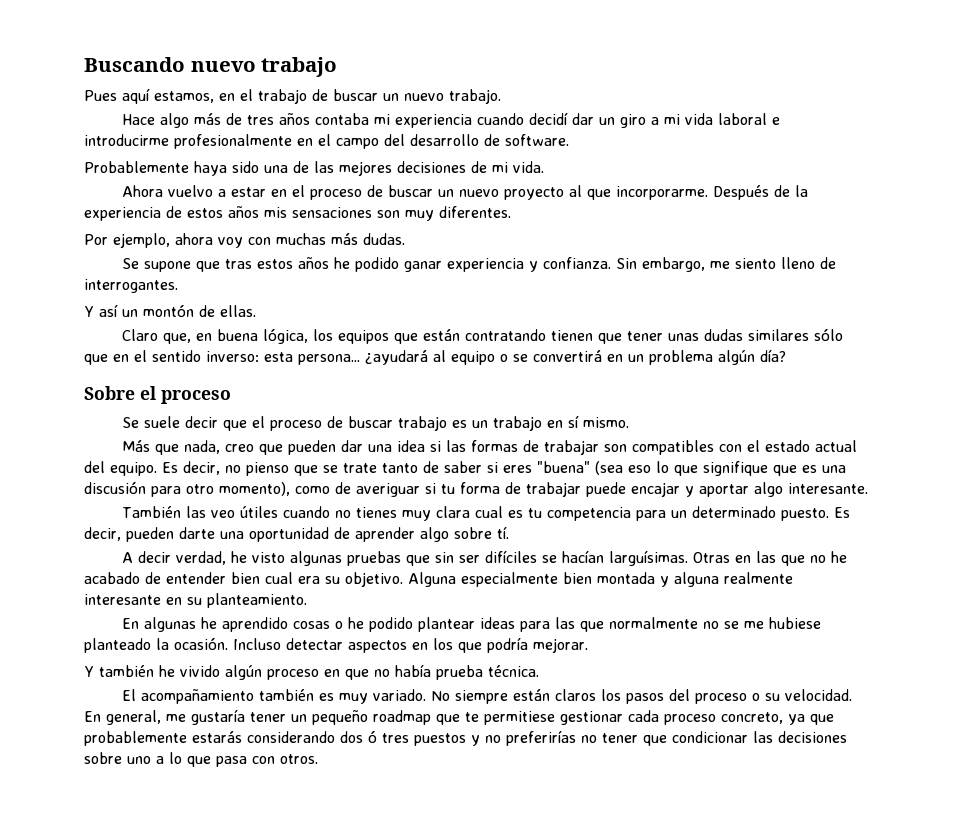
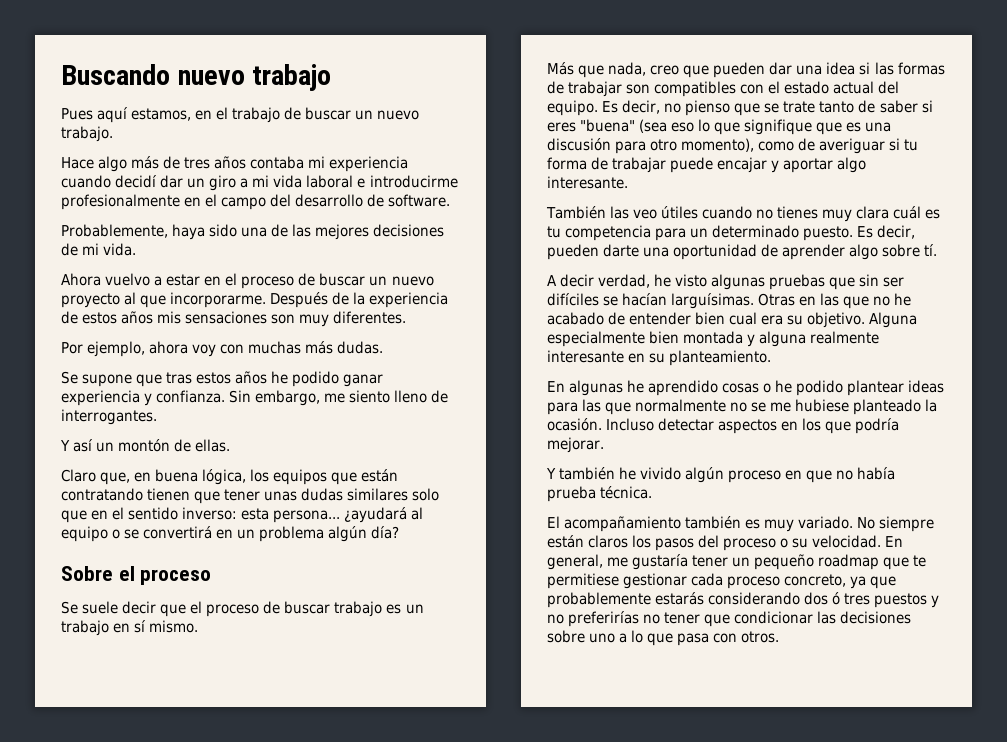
[84,161,189,173] Probablemente -> [61,224,168,238] Probablemente,
[814,328,844,341] sólo -> [412,488,440,501] solo
[475,506,504,518] cual -> [893,206,922,219] cuál

